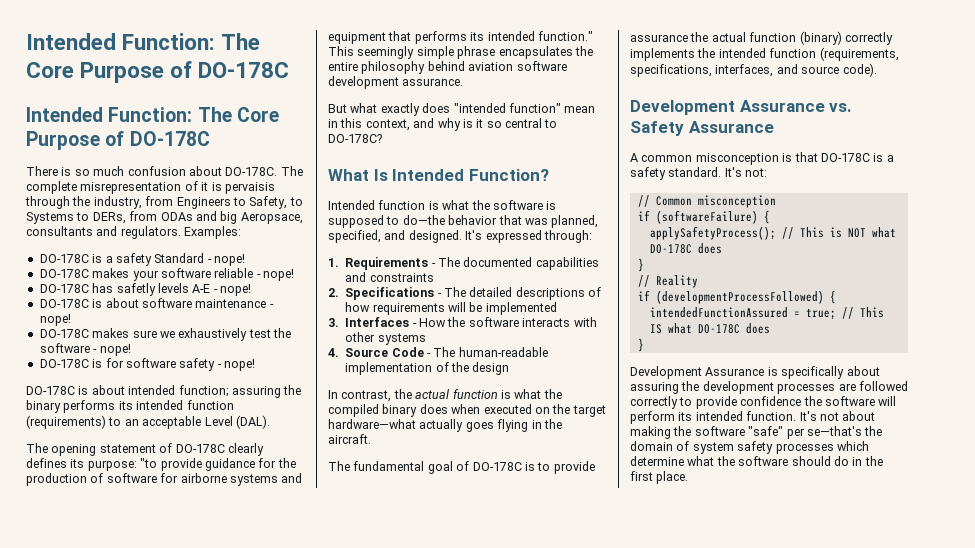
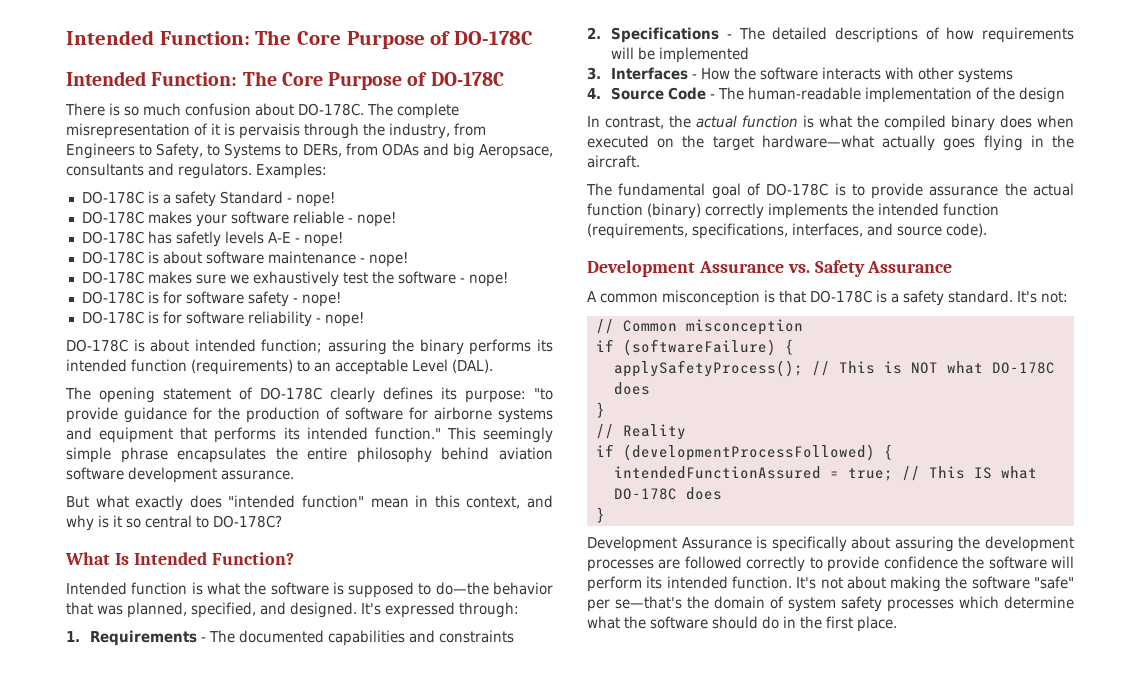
(255, 365) none -> [81,311,364,327] // DO-178C is for software reliability - nope!

